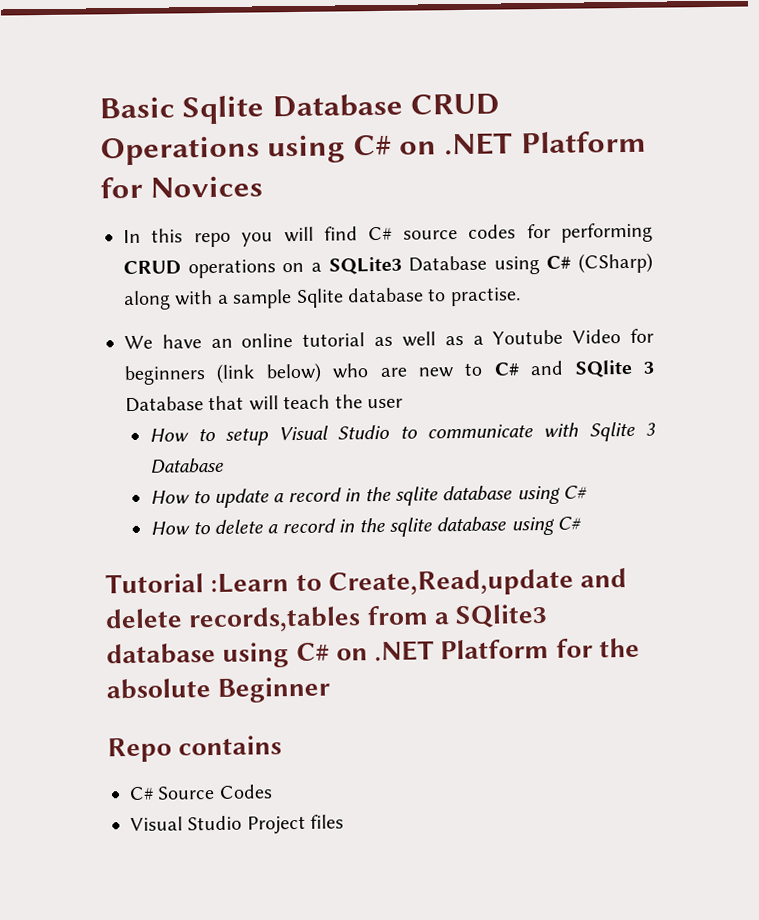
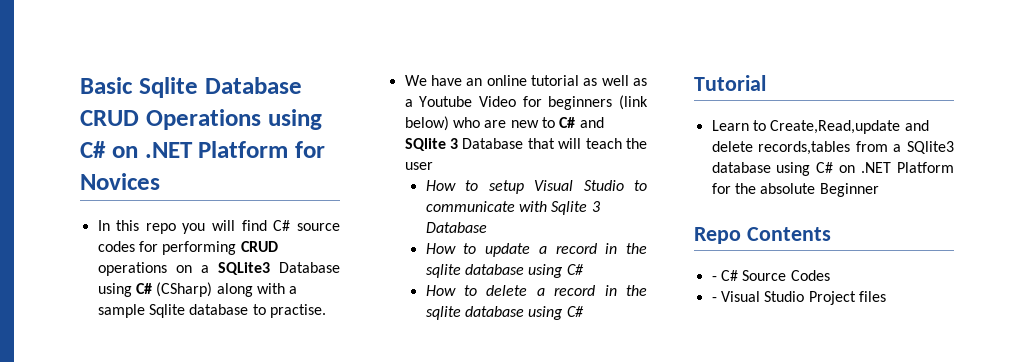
[210,573,290,594] :Learn -> [711,120,749,131] // Learn
[178,735,283,756] contains // -> [746,227,831,241] [711,276,717,281] Contents // -
(273, 791) none -> [711,297,717,302] -

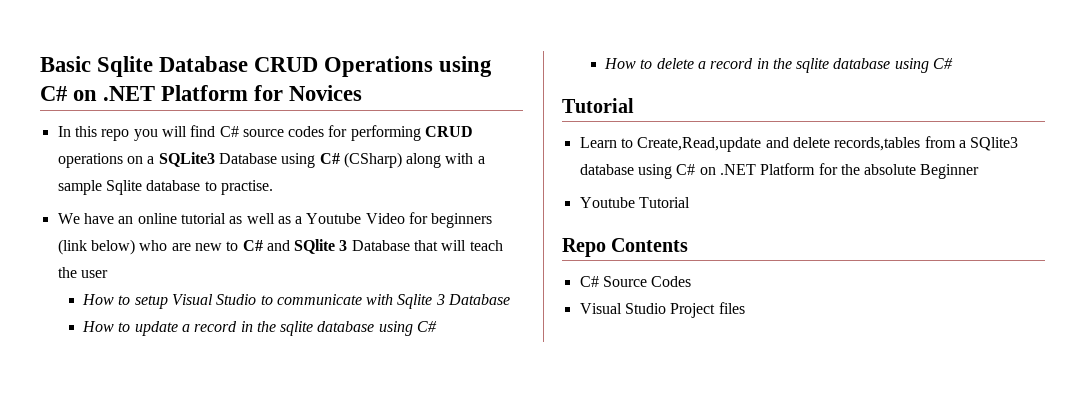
(879, 190) none -> [579,197,690,208] // Youtube Tutorial
[711,276,717,281] - -> (689, 245) none
[711,297,717,302] - -> (692, 281) none

